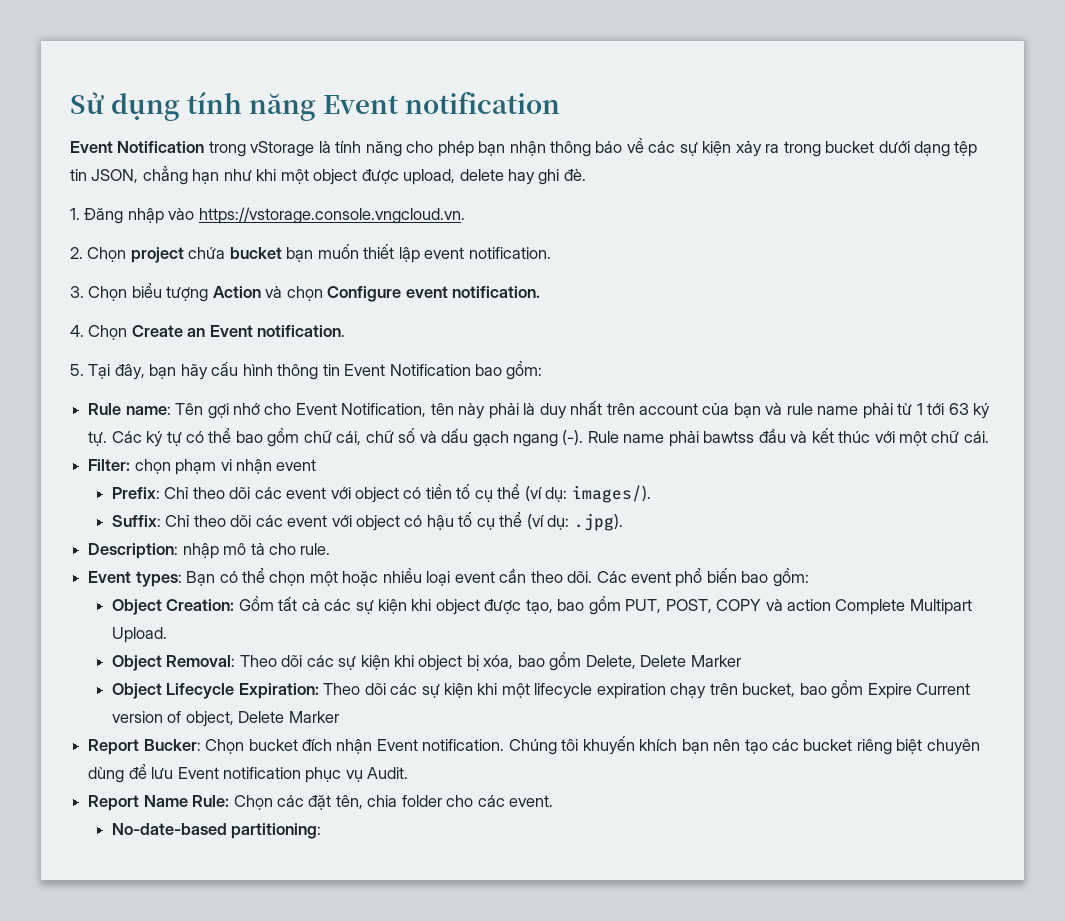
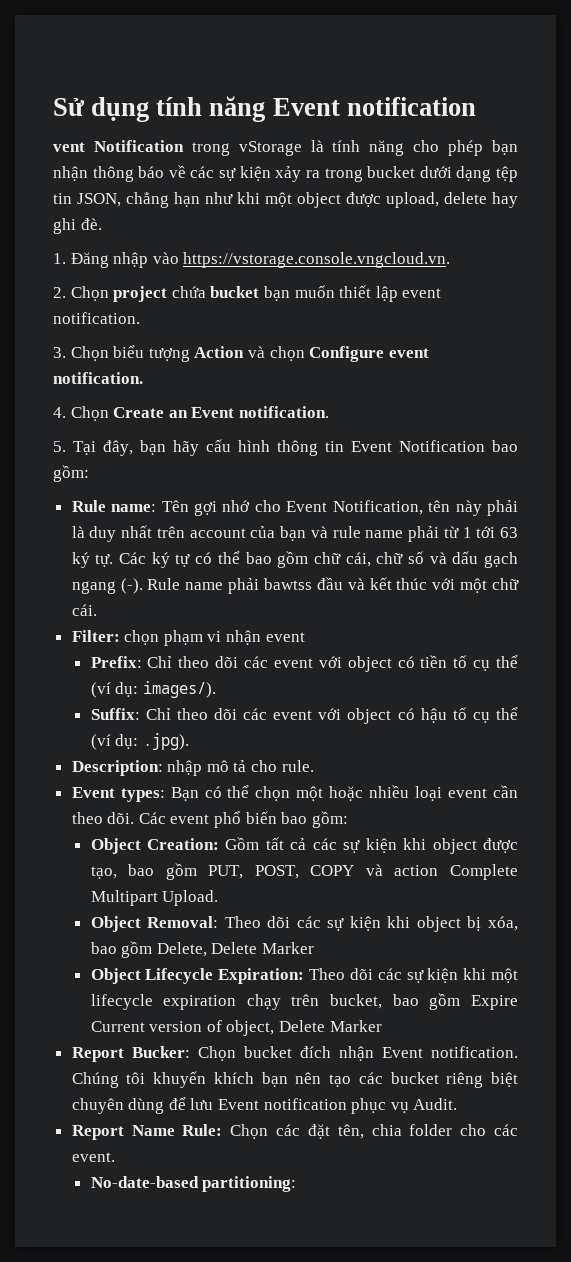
[70,141,113,153] Event -> [53,142,85,152] vent

